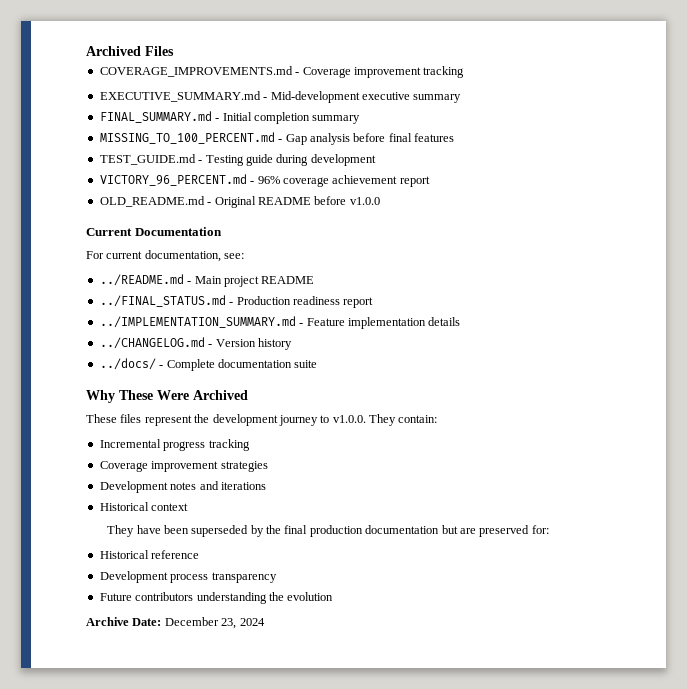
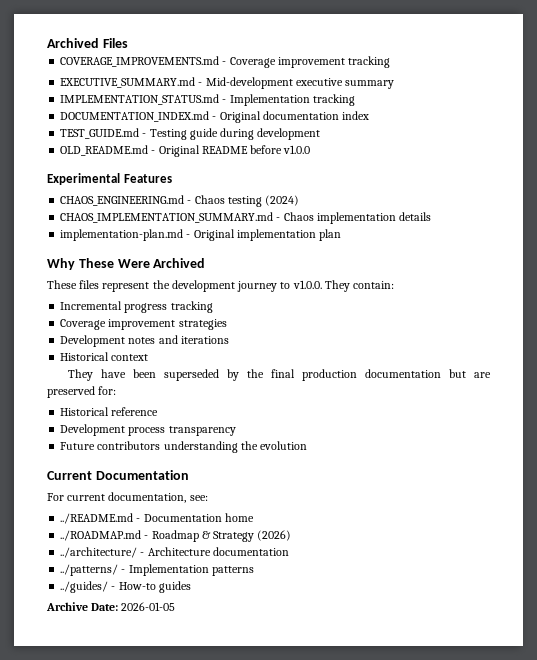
[99,111,361,124] [99,132,454,145] FINAL_SUMMARY.md - Initial completion summary // MISSING_TO_100_PERCENT.md - Gap analysis before final features -> [60,94,355,106] [60,111,370,123] IMPLEMENTATION_STATUS.md - Implementation tracking // DOCUMENTATION_INDEX.md - Original documentation index
[99,174,430,187] // VICTORY_96_PERCENT.md - 96% coverage achievement report -> (321, 134) none
[86,227,222,236] [86,250,245,262] [99,274,315,287] [99,295,374,308] [99,316,461,329] [99,337,292,350] [99,358,318,371] Current Documentation // For current documentation, see: // ../README.md - Main project README // ../FINAL_STATUS.md - Production readiness report // ../IMPLEMENTATION_SUMMARY.md - Feature implementation details // ../CHANGELOG.md - Version history // ../docs/ - Complete documentation suite -> [47,173,172,185] [60,195,300,207] [60,212,432,224] [60,229,342,241] Experimental Features // CHAOS_ENGINEERING.md - Chaos testing (2024) // CHAOS_IMPLEMENTATION_SUMMARY.md - Chaos implementation details // implementation-plan.md - Original implementation plan
(334, 596) none -> [47,470,189,480] [47,492,208,503] [60,513,254,524] [60,530,292,542] [60,547,289,558] [60,564,254,576] [60,581,191,593] // Current Documentation // For current documentation, see: // ../README.md - Documentation home // ../ROADMAP.md - Roadmap & Strategy (2026) // ../architecture/ - Architecture documentation // ../patterns/ - Implementation patterns // ../guides/ - How-to guides
[164,617,265,629] December 23, 2024 -> [121,602,176,611] 2026-01-05

